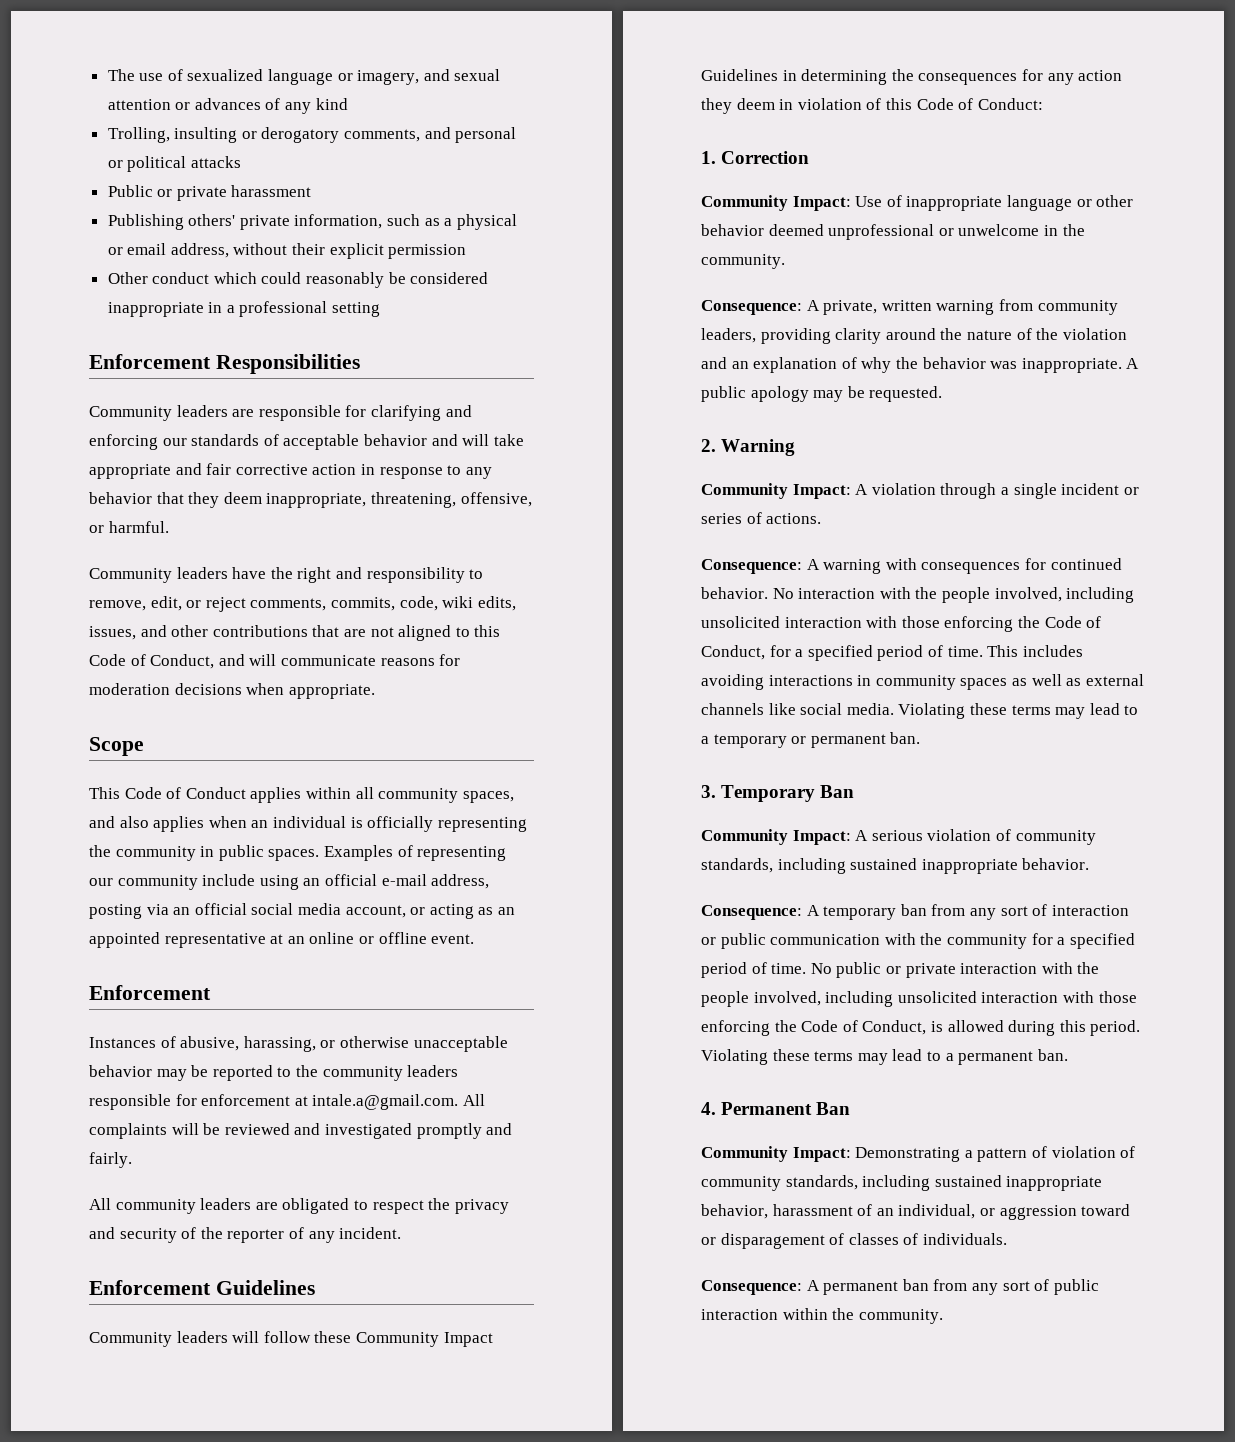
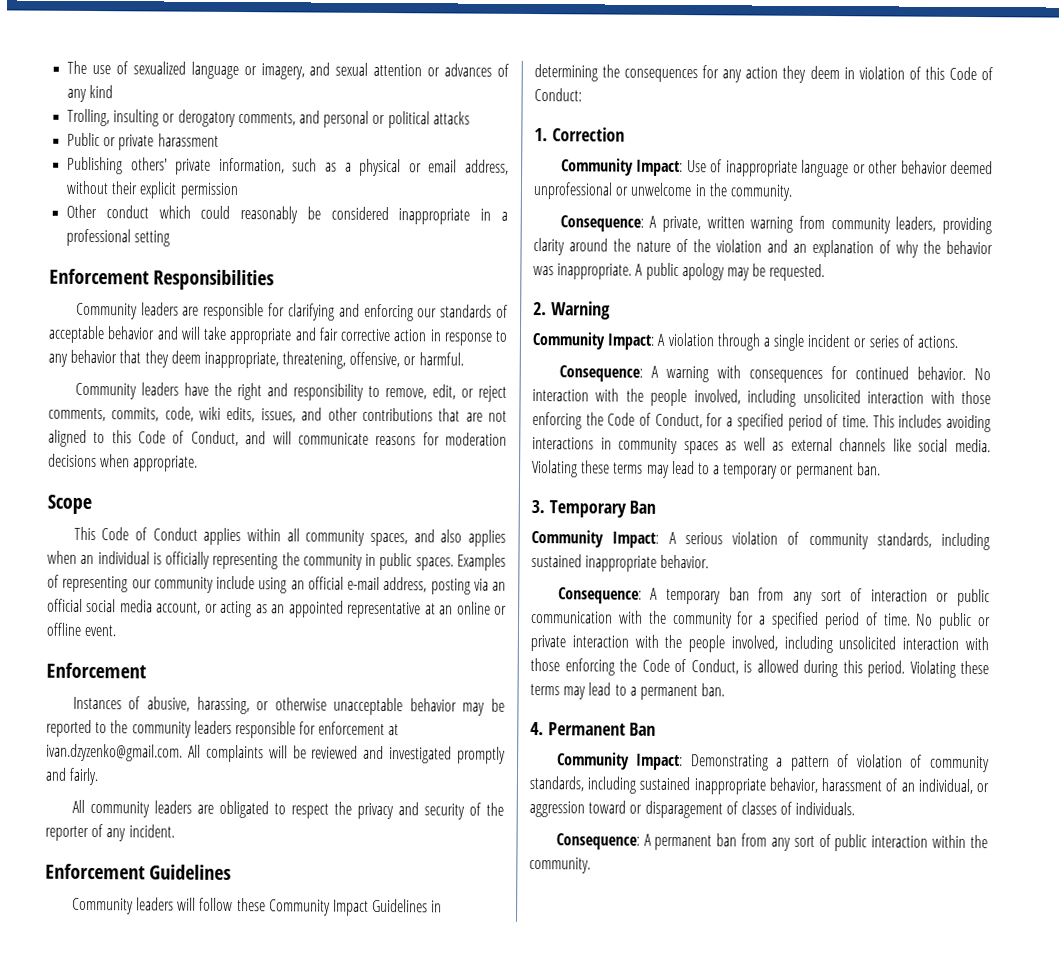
[312,1094,459,1110] intale.a@gmail.com. -> [46,743,183,762] ivan.dzyzenko@gmail.com.

